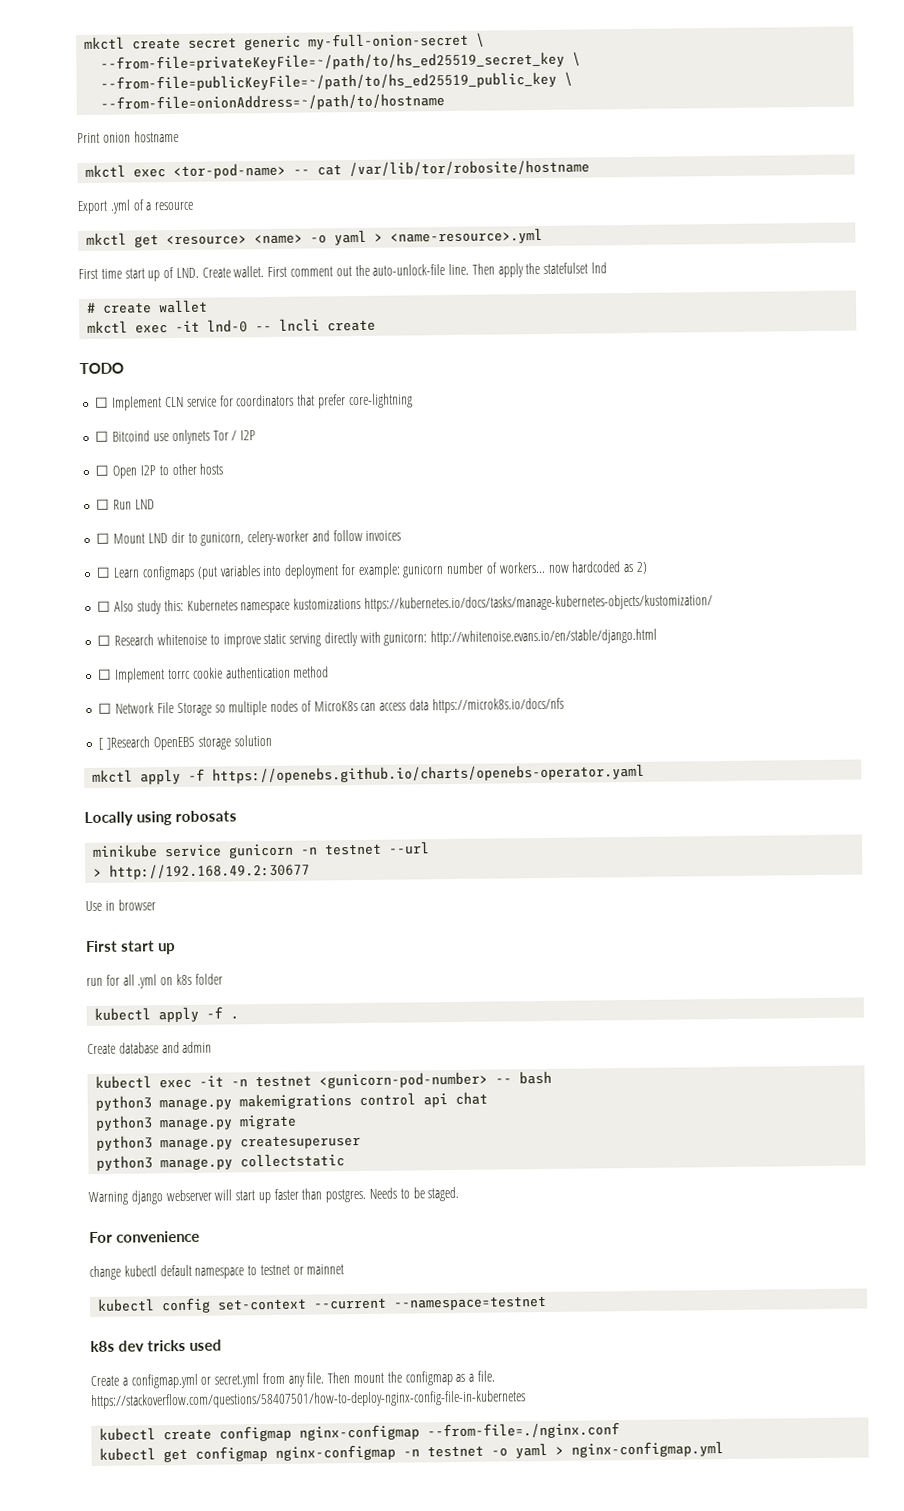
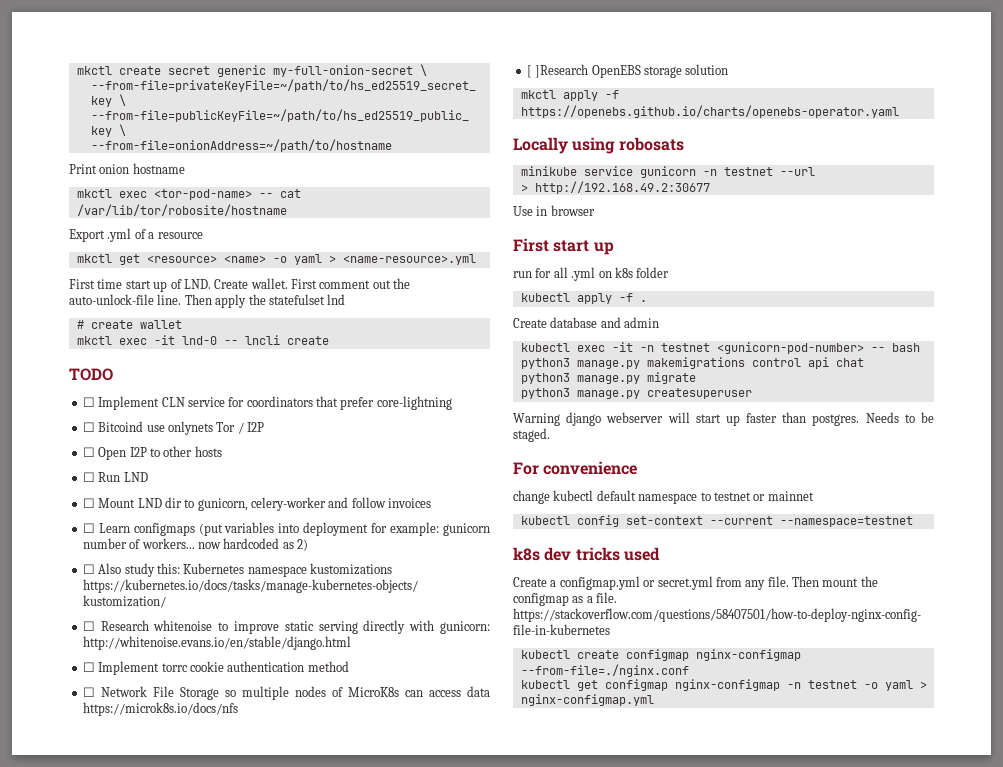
[96,1153,346,1171] // python3 manage.py collectstatic -> (752, 393) none

